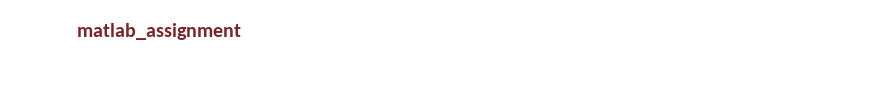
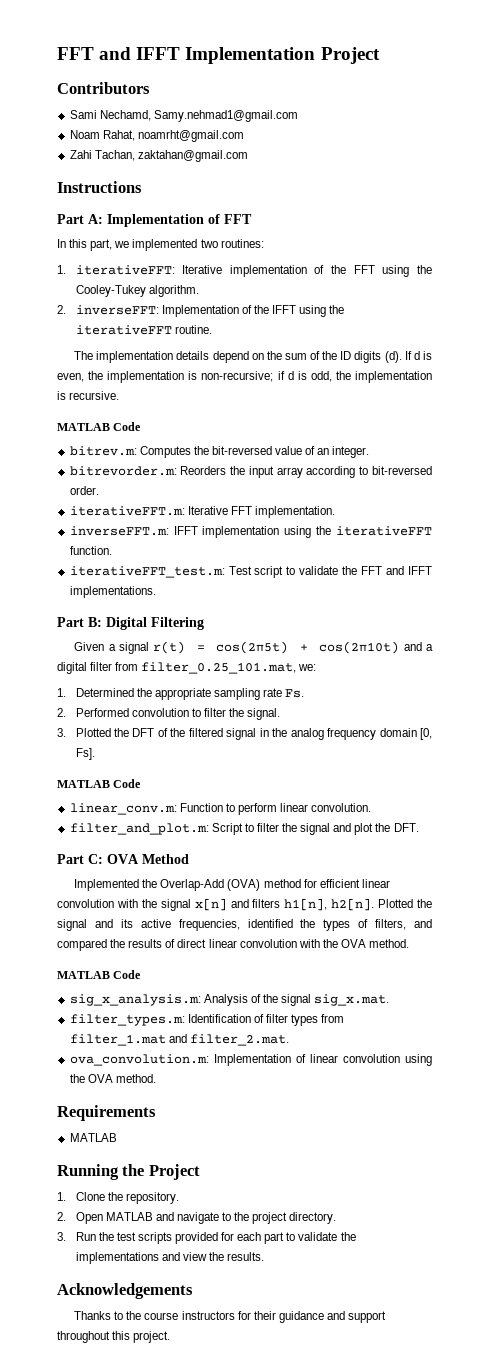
[77,23,241,40] matlab_assignment -> [57,47,380,64] [57,82,150,94] [69,110,298,122] [69,130,244,142] [69,150,248,162] [57,181,142,193] [57,214,252,227] [57,239,264,251] [57,265,432,277] [75,285,199,297] [57,305,345,317] [75,325,212,335] [74,351,433,363] [57,371,432,383] [57,391,120,400] [57,422,142,431] [69,446,370,458] [69,466,432,478] [69,486,99,495] [69,506,335,518] [69,526,432,538] [69,546,112,555] [69,566,432,578] [69,586,156,598] [57,617,204,630] [74,641,433,654] [57,662,317,674] [57,688,305,700] [57,708,281,720] [57,728,433,740] [75,748,95,760] [57,779,142,788] [69,803,372,815] [69,823,419,835] [57,854,189,864] [74,879,390,891] [57,898,432,911] [57,919,432,931] [57,939,410,951] [57,970,142,979] [69,994,390,1006] [69,1014,345,1026] [69,1034,289,1046] [69,1054,432,1066] [69,1074,156,1083] [57,1105,156,1121] [69,1133,117,1142] [57,1164,200,1180] [57,1192,179,1204] [57,1212,337,1224] [57,1232,356,1244] [75,1252,264,1264] [57,1283,193,1299] [74,1311,387,1323] [57,1331,171,1343] FFT and IFFT Implementation Project // Contributors // Sami Nechamd, Samy.nehmad1@gmail.com // Noam Rahat, noamrht@gmail.com // Zahi Tachan, zaktahan@gmail.com // Instructions // Part A: Implementation of FFT // In this part, we implemented two routines: // 1. iterativeFFT: Iterative implementation of the FFT using the Cooley-Tukey algorithm. // 2. inverseFFT: Implementation of the IFFT using the iterativeFFT routine. // The implementation details depend on the sum of the ID digits (d). If d is even, the implementation is non-recursive; if d is odd, the implementation is recursive. // MATLAB Code // bitrev.m: Computes the bit-reversed value of an integer. // bitrevorder.m: Reorders the input array according to bit-reversed order. // iterativeFFT.m: Iterative FFT implementation. // inverseFFT.m: IFFT implementation using the iterativeFFT function. // iterativeFFT_test.m: Test script to validate the FFT and IFFT implementations. // Part B: Digital Filtering // Given a signal r(t) = cos(2π5t) + cos(2π10t) and a digital filter from filter_0.25_101.mat, we: // 1. Determined the appropriate sampling rate Fs. // 2. Performed convolution to filter the signal. // 3. Plotted the DFT of the filtered signal in the analog frequency domain [0, Fs]. // MATLAB Code // linear_conv.m: Function to perform linear convolution. // filter_and_plot.m: Script to filter the signal and plot the DFT. // Part C: OVA Method // Implemented the Overlap-Add (OVA) method for efficient linear convolution with the signal x[n] and filters h1[n], h2[n]. Plotted the signal and its active frequencies, identified the types of filters, and compared the results of direct linear convolution with the OVA method. // MATLAB Code // sig_x_analysis.m: Analysis of the signal sig_x.mat. // filter_types.m: Identification of filter types from filter_1.mat and filter_2.mat. // ova_convolution.m: Implementation of linear convolution using the OVA method. // Requirements // MATLAB // Running the Project // 1. Clone the repository. // 2. Open MATLAB and navigate to the project directory. // 3. Run the test scripts provided for each part to validate the implementations and view the results. // Acknowledgements // Thanks to the course instructors for their guidance and support throughout this project.

